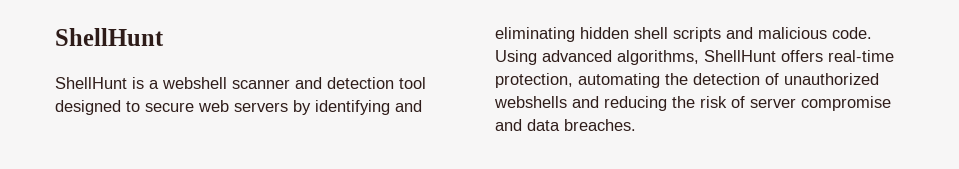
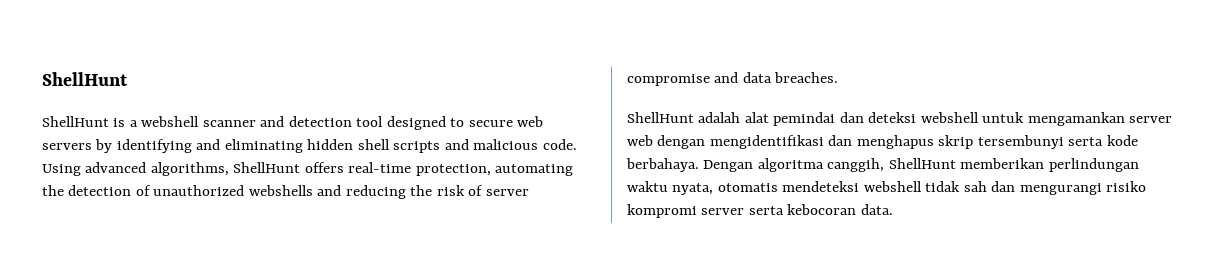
(636, 125) none -> [627,112,1173,126] [627,135,1138,149] [626,158,1139,172] [627,181,1147,195] [627,204,893,218] // ShellHunt adalah alat pemindai dan deteksi webshell untuk mengamankan server web dengan mengidentifikasi dan menghapus skrip tersembunyi serta kode berbahaya. Dengan algoritma canggih, ShellHunt memberikan perlindungan waktu nyata, otomatis mendeteksi webshell tidak sah dan mengurangi risiko kompromi server serta kebocoran data.

